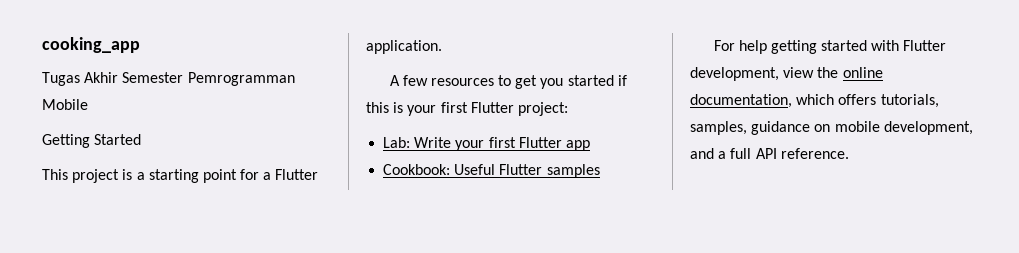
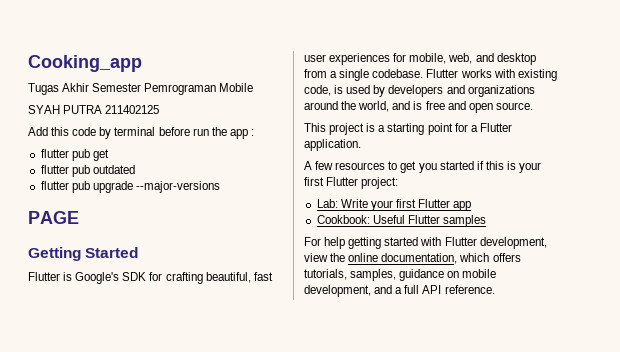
[42,37,140,53] cooking_app -> [28,55,142,72] Cooking_app
[187,72,295,86] Pemrogramman -> [144,83,217,95] Pemrograman
[42,134,142,148] Getting Started -> [28,105,160,114] [28,127,254,139] [40,149,109,161] [40,165,135,177] [40,181,220,193] [28,211,79,224] [28,247,139,261] [28,272,273,284] [304,53,536,65] [304,69,557,81] [304,85,535,97] [304,101,533,113] SYAH PUTRA 211402125 // Add this code by terminal before run the app : // flutter pub get // flutter pub outdated // flutter pub upgrade --major-versions // PAGE // Getting Started // Flutter is Google's SDK for crafting beautiful, fast user experiences for mobile, web, and desktop from a single codebase. Flutter works with existing code, is used by developers and organizations around the world, and is free and open source.

